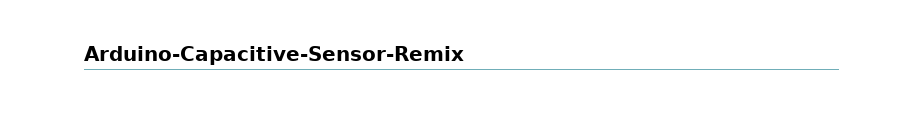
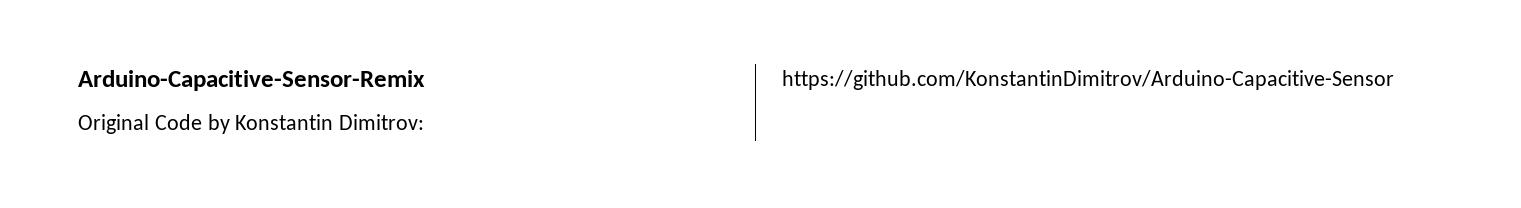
(464, 55) none -> [78,114,425,134] [782,70,1394,90] // Original Code by Konstantin Dimitrov: https://github.com/KonstantinDimitrov/Arduino-Capacitive-Sensor

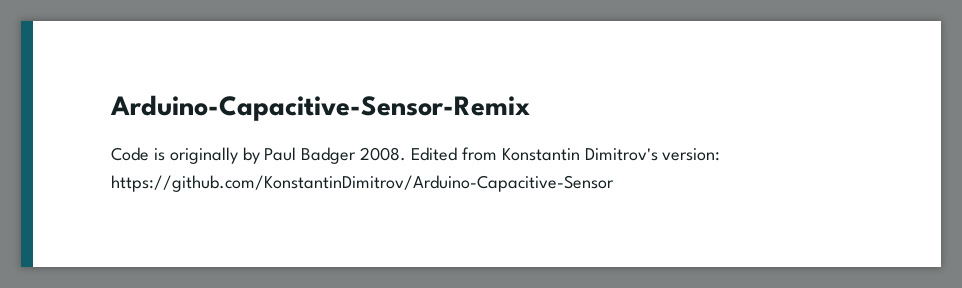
[78,114,425,134] Original Code by Konstantin Dimitrov: -> [111,147,721,164] Code is originally by Paul Badger 2008. Edited from Konstantin Dimitrov's version:

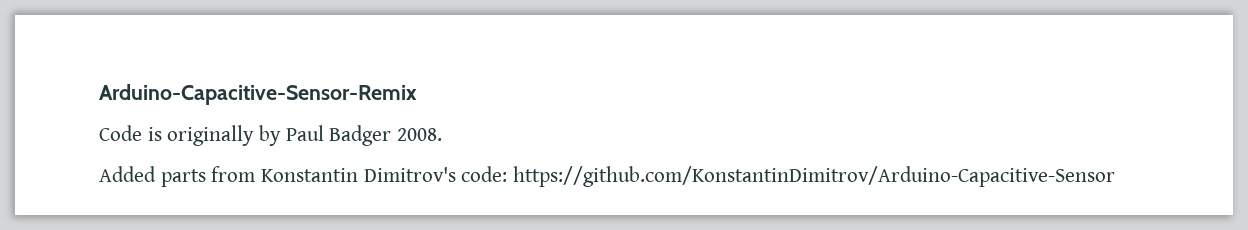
[411,147,458,161] Edited -> [99,166,206,187] // Added parts
[662,148,721,161] version: -> [461,166,508,182] code:

